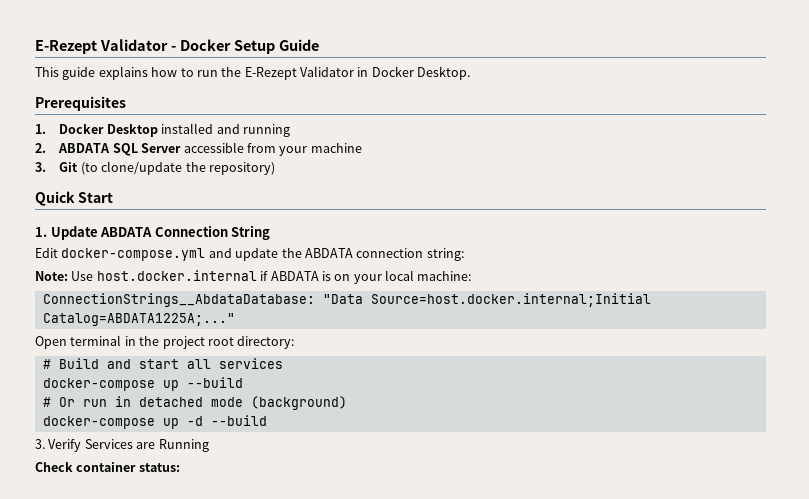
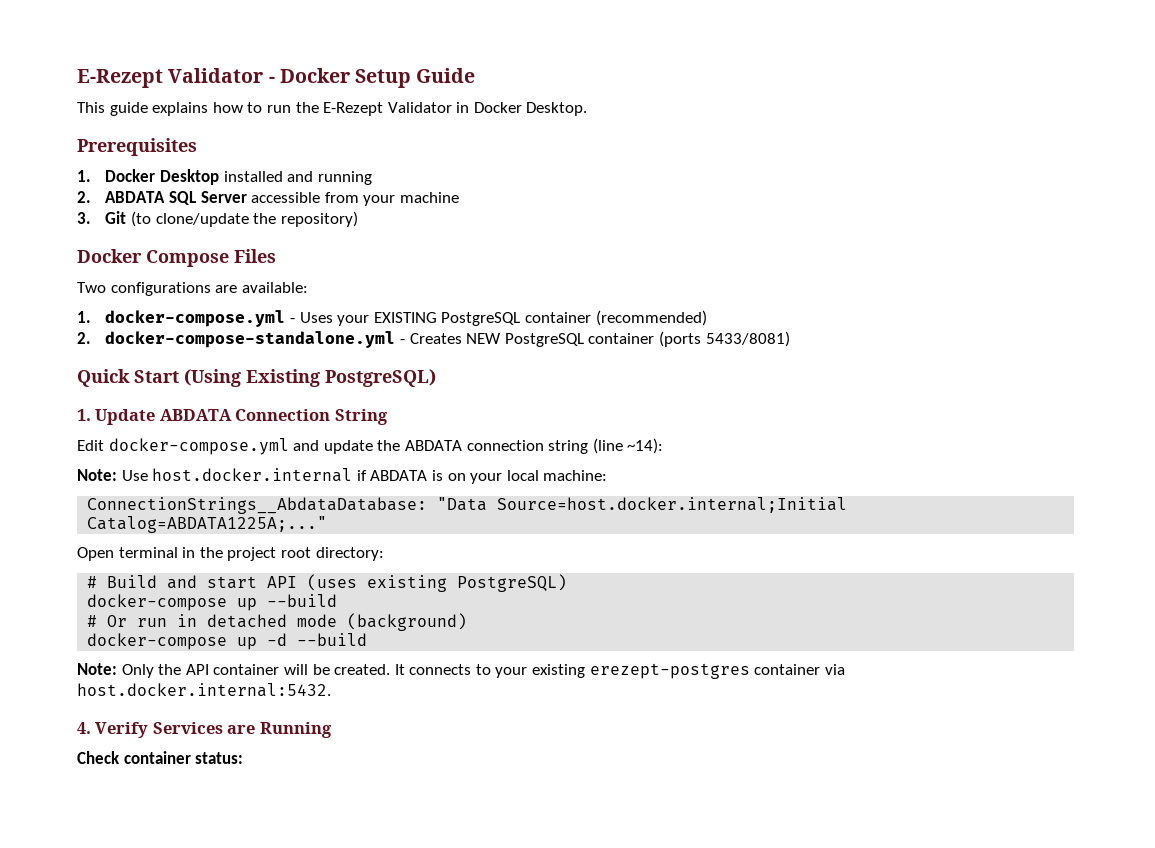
(275, 168) none -> [77,249,276,267] [77,282,308,296] [77,310,707,327] [77,331,790,348] // Docker Compose Files // Two configurations are available: // 1. docker-compose.yml - Uses your EXISTING PostgreSQL container (recommended) // 2. docker-compose-standalone.yml - Creates NEW PostgreSQL container (ports 5433/8081)
(113, 197) none -> [184,369,436,387] (Using Existing PostgreSQL)
[426,248,464,261] string: -> [548,438,664,454] string (line ~14):
[186,358,283,369] all services -> [267,574,568,592] API (uses existing PostgreSQL)
[35,439,45,449] 3. -> [77,663,845,679] [77,683,331,697] [77,722,91,734] Note: Only the API container will be created. It connects to your existing erezept-postgres container via host.docker.internal:5432. // 4.

